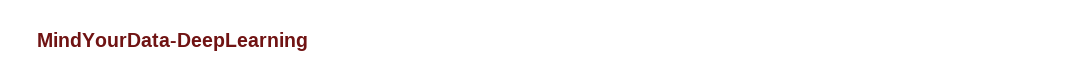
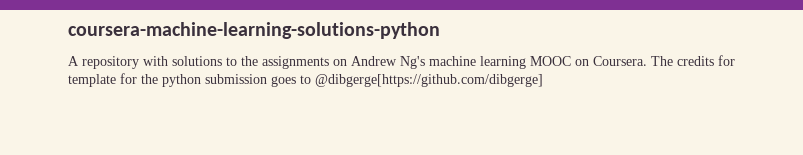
[37,32,308,51] MindYourData-DeepLearning -> [68,22,440,39] [68,55,735,69] [68,73,543,87] coursera-machine-learning-solutions-python // A repository with solutions to the assignments on Andrew Ng's machine learning MOOC on Coursera. The credits for template for the python submission goes to @dibgerge[https://github.com/dibgerge]

